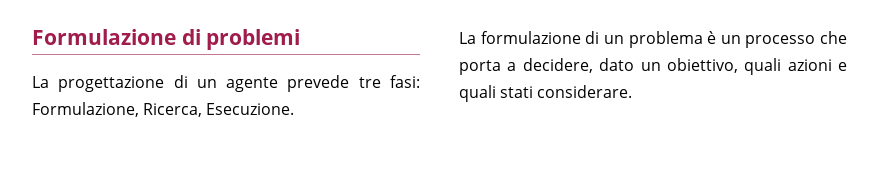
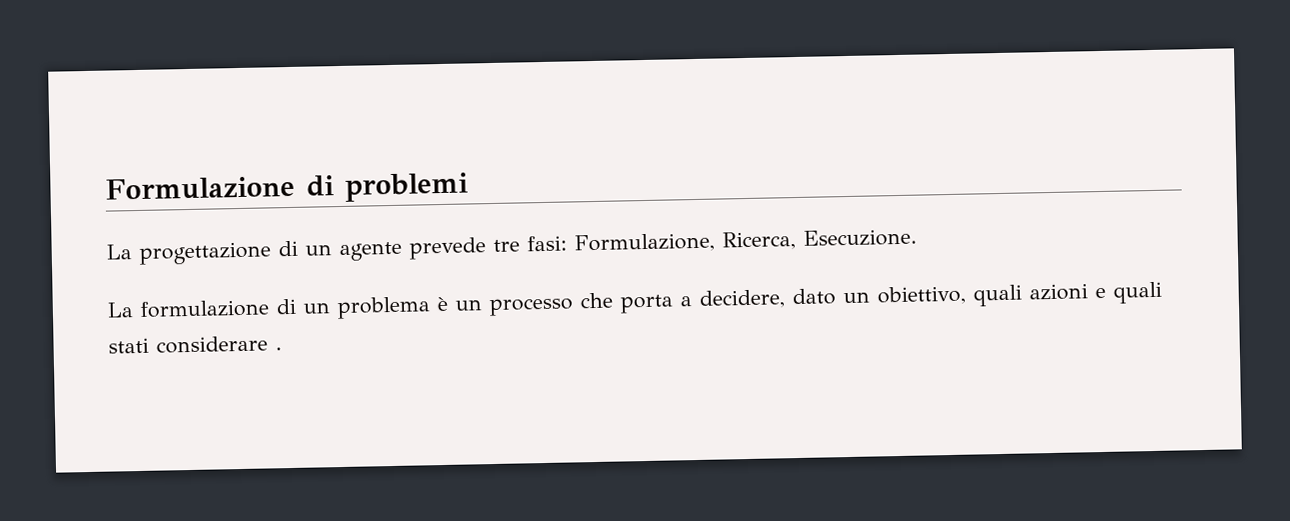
[537,85,633,98] considerare. -> [156,335,282,354] considerare .

